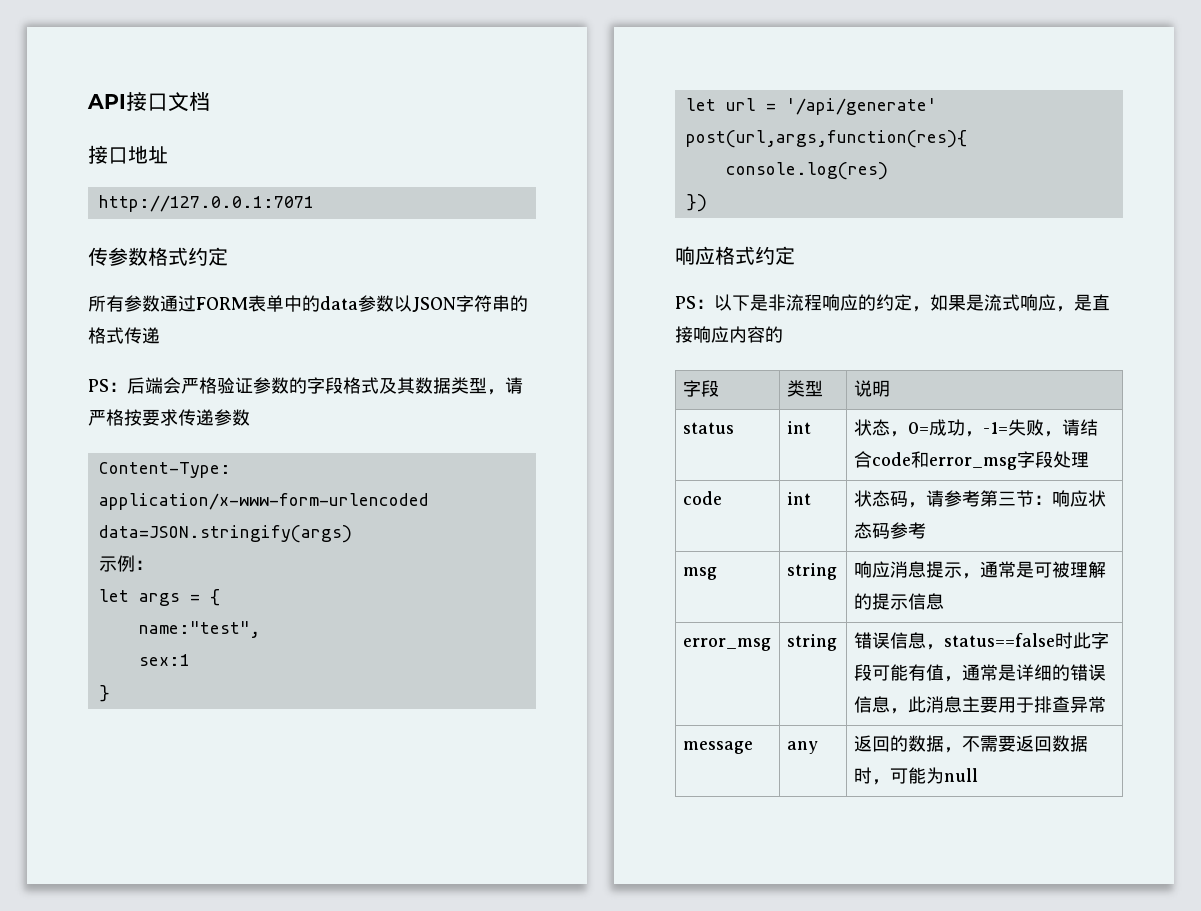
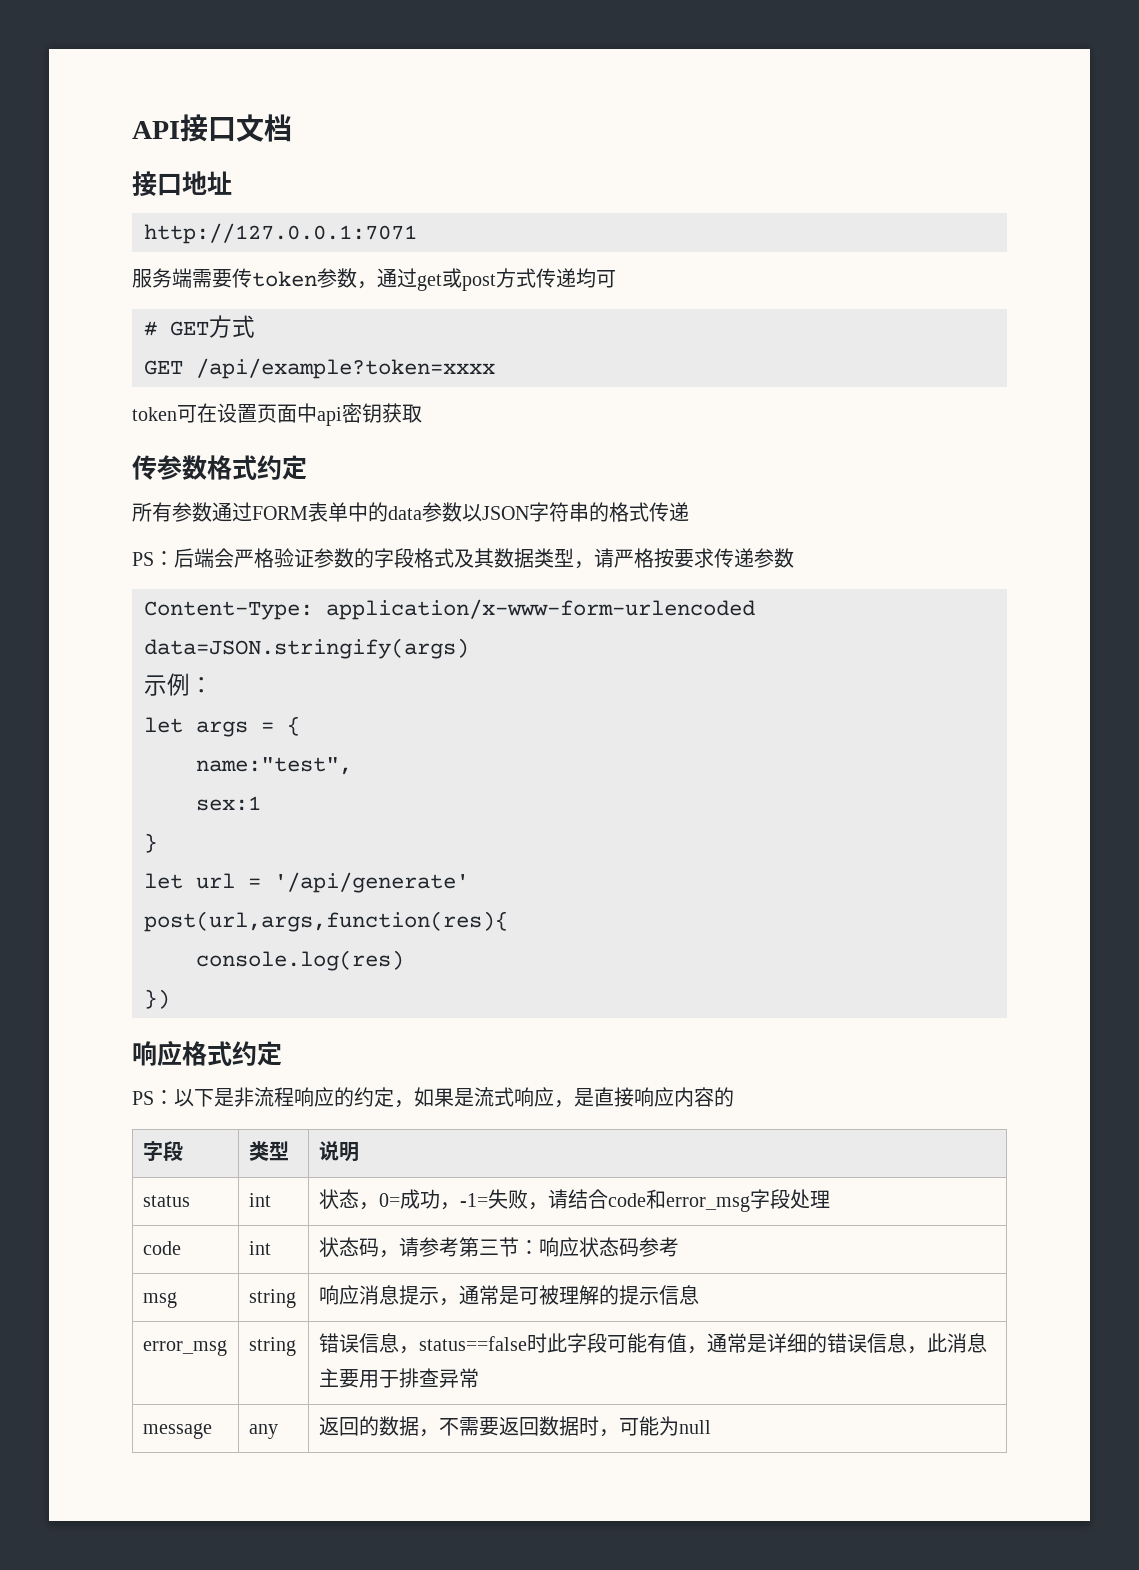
(314, 203) none -> [132,268,616,291] [144,315,255,338] [144,358,495,379] [132,403,422,426] // 服务端需要传token参数，通过get或post方式传递均可 // # GET方式 // GET /api/example?token=xxxx // token可在设置页面中api密钥获取

